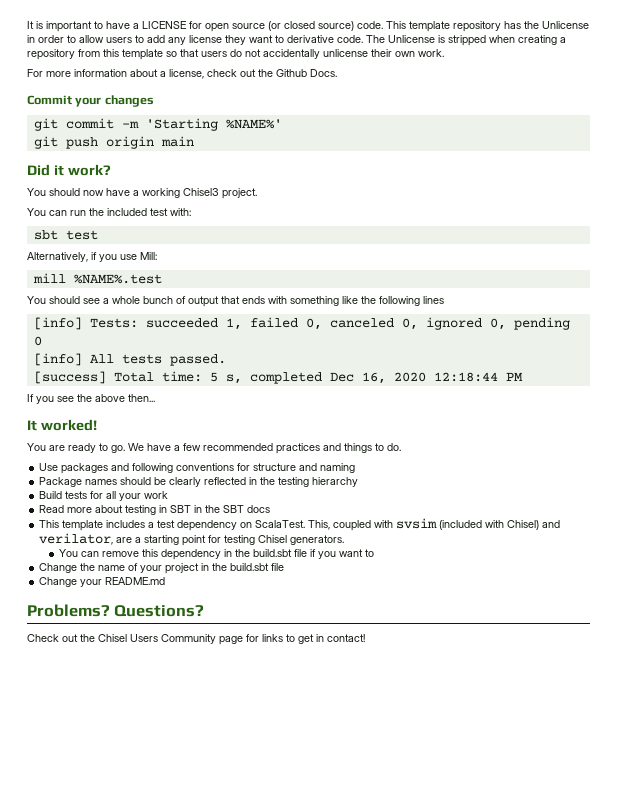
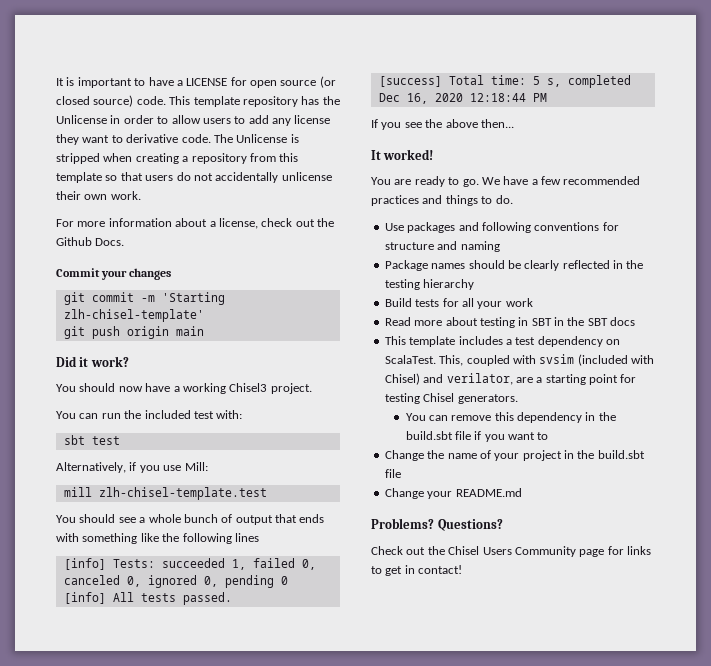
[225,119,282,129] %NAME%' -> [63,309,204,322] zlh-chisel-template'
[73,274,162,284] %NAME%.test -> [98,487,267,500] zlh-chisel-template.test

